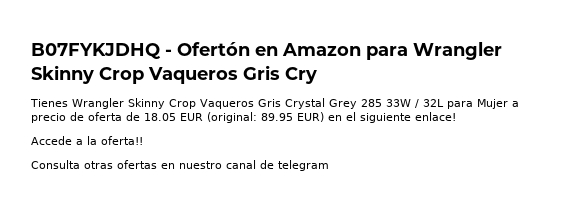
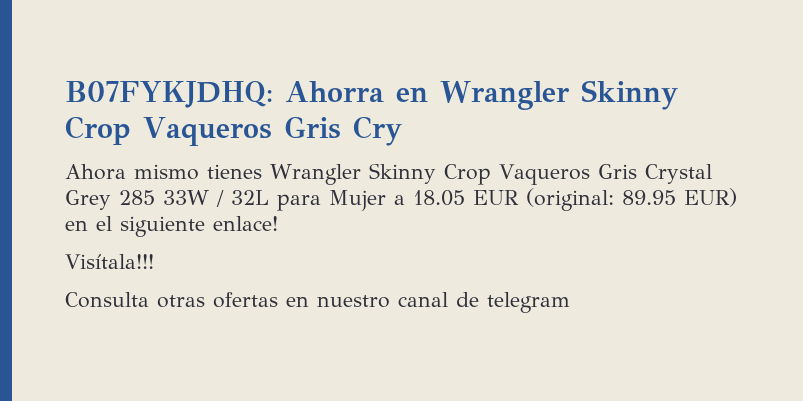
[31,42,408,60] B07FYKJDHQ - Ofertón en Amazon para -> [65,81,428,108] B07FYKJDHQ: Ahorra en
[30,99,68,107] Tienes -> [65,164,262,180] Ahora mismo tienes
[31,112,140,123] precio de oferta de -> (405, 200) none
[31,136,143,145] Accede a la oferta!! -> [65,254,154,269] Visítala!!!

